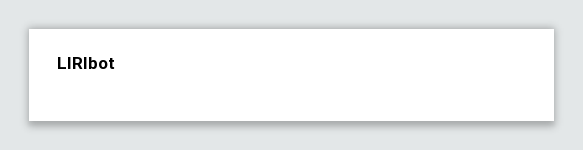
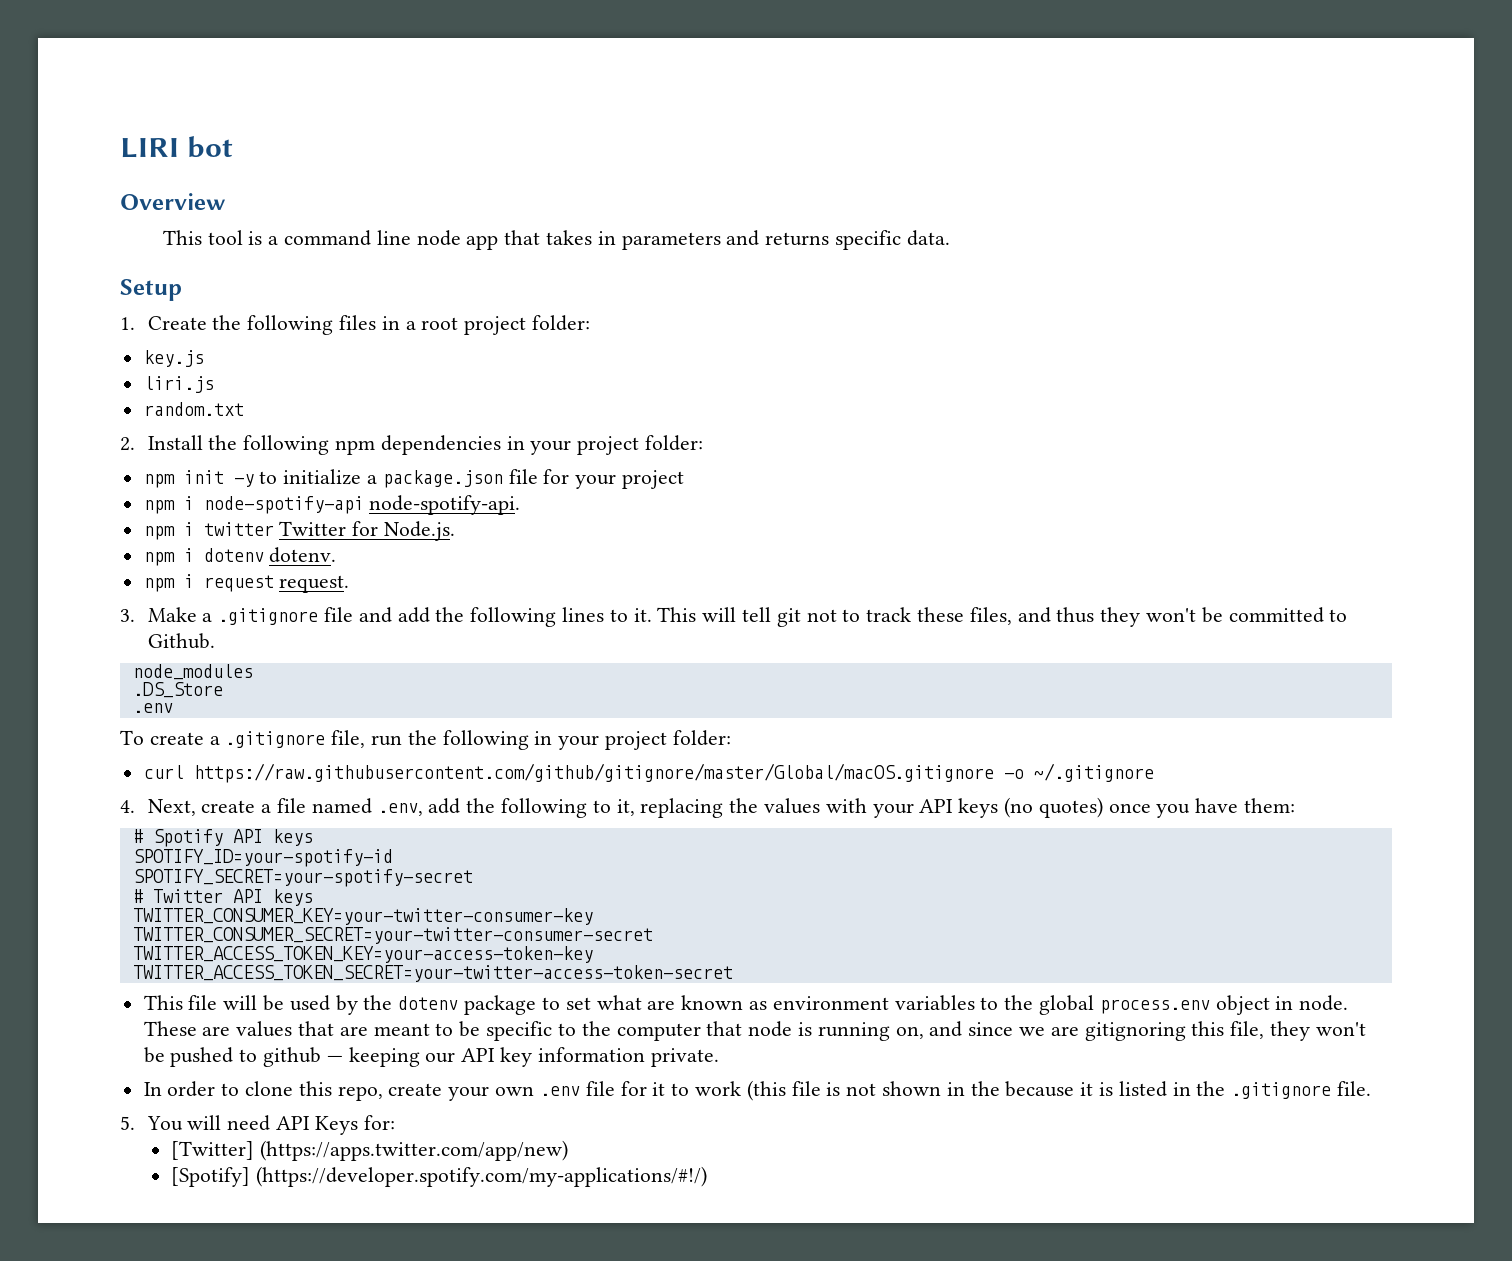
[57,57,115,69] LIRIbot -> [120,136,234,158] [120,193,226,210] [162,230,950,250] [120,279,182,301] [120,315,590,335] [143,350,204,367] [143,376,214,393] [143,402,244,416] [120,435,703,455] [143,469,685,489] [143,495,521,515] [143,521,456,541] [143,547,337,566] [143,574,350,593] [120,607,1348,627] [147,633,215,649] [132,664,253,680] [132,682,223,698] [132,703,173,713] [120,730,731,750] [143,763,1154,783] [120,797,1296,818] [132,829,313,847] [132,849,393,867] [132,869,473,887] [132,889,313,906] [132,908,593,925] [132,927,653,944] [132,946,593,963] [132,965,733,982] [143,995,1349,1015] [143,1021,1366,1041] [143,1047,719,1067] [143,1080,1371,1101] [120,1115,395,1135] [171,1140,568,1161] [171,1166,707,1187] LIRI bot // Overview // This tool is a command line node app that takes in parameters and returns specific data. // Setup // 1. Create the following files in a root project folder: // key.js // liri.js // random.txt // 2. Install the following npm dependencies in your project folder: // npm init -y to initialize a package.json file for your project // npm i node-spotify-api node-spotify-api. // npm i twitter Twitter for Node.js. // npm i dotenv dotenv. // npm i request request. // 3. Make a .gitignore file and add the following lines to it. This will tell git not to track these files, and thus they won't be committed to Github. // node_modules // .DS_Store // .env // To create a .gitignore file, run the following in your project folder: // curl https://raw.githubusercontent.com/github/gitignore/master/Global/macOS.gitignore -o ~/.gitignore // 4. Next, create a file named .env, add the following to it, replacing the values with your API keys (no quotes) once you have them: // # Spotify API keys // SPOTIFY_ID=your-spotify-id // SPOTIFY_SECRET=your-spotify-secret // # Twitter API keys // TWITTER_CONSUMER_KEY=your-twitter-consumer-key // TWITTER_CONSUMER_SECRET=your-twitter-consumer-secret // TWITTER_ACCESS_TOKEN_KEY=your-access-token-key // TWITTER_ACCESS_TOKEN_SECRET=your-twitter-access-token-secret // This file will be used by the dotenv package to set what are known as environment variables to the global process.env object in node. These are values that are meant to be specific to the computer that node is running on, and since we are gitignoring this file, they won't be pushed to github — keeping our API key information private. // In order to clone this repo, create your own .env file for it to work (this file is not shown in the because it is listed in the .gitignore file. // 5. You will need API Keys for: // [Twitter] (https://apps.twitter.com/app/new) // [Spotify] (https://developer.spotify.com/my-applications/#!/)

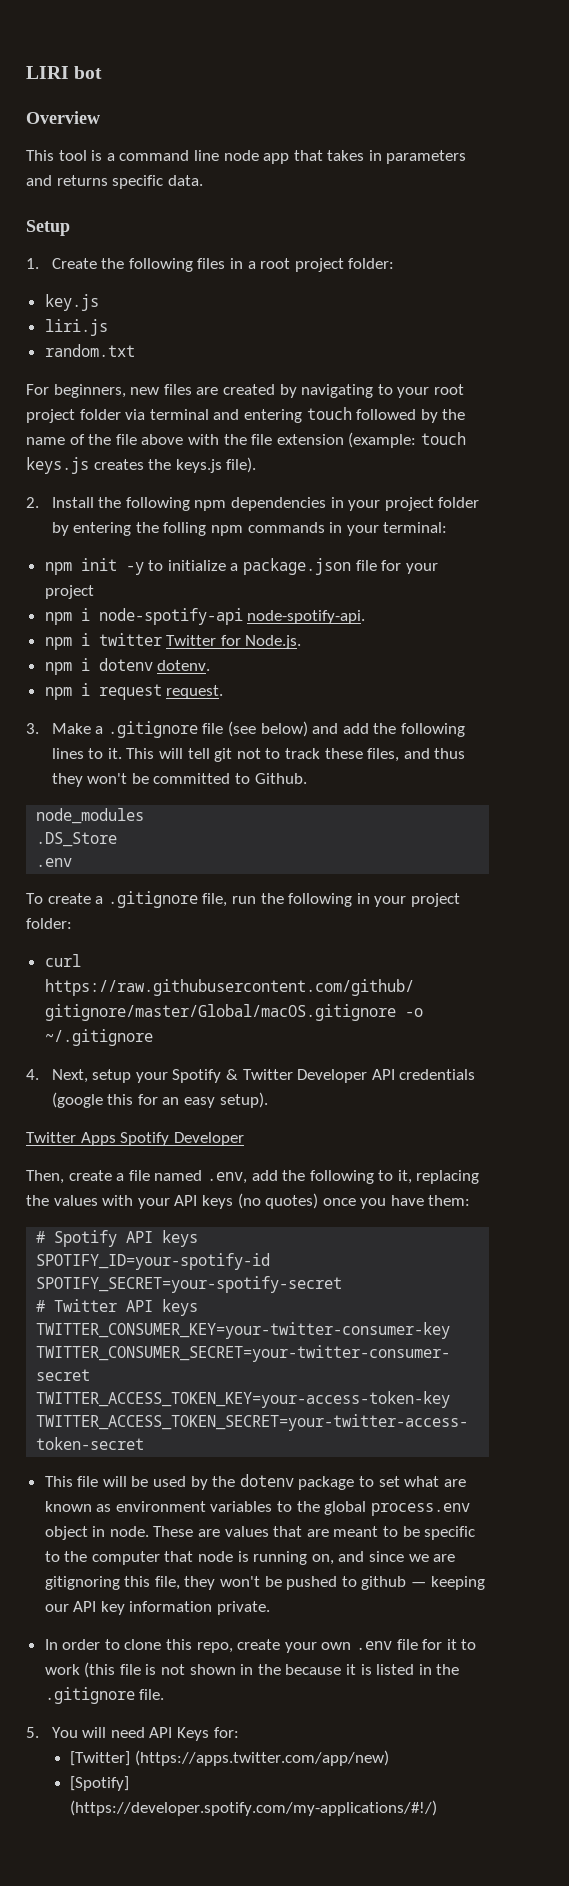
(244, 409) none -> [26,384,464,398] [26,407,466,423] [26,432,466,448] [26,457,257,474] // For beginners, new files are created by navigating to your root project folder via terminal and entering touch followed by the name of the file above with the file extension (example: touch keys.js creates the keys.js file).
[644,435,703,451] folder: -> [438,497,480,508] [51,522,448,536] folder by entering the folling npm commands in your terminal:
(353, 614) none -> [228,721,308,737] (see below)
(196, 807) none -> [92,1069,476,1083] [51,1092,268,1108] [26,1132,244,1146] [26,1170,64,1184] setup your Spotify & Twitter Developer API credentials (google this for an easy setup). // Twitter Apps Spotify Developer // Then,

